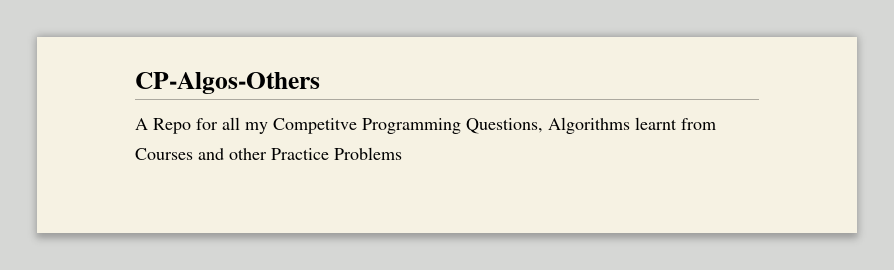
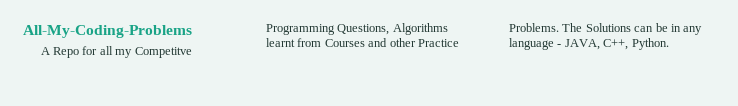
[135,72,320,94] CP-Algos-Others -> [23,25,192,38] All-My-Coding-Problems
[334,147,402,160] Problems -> [509,23,703,35] [509,38,669,50] Problems. The Solutions can be in any language - JAVA, C++, Python.

